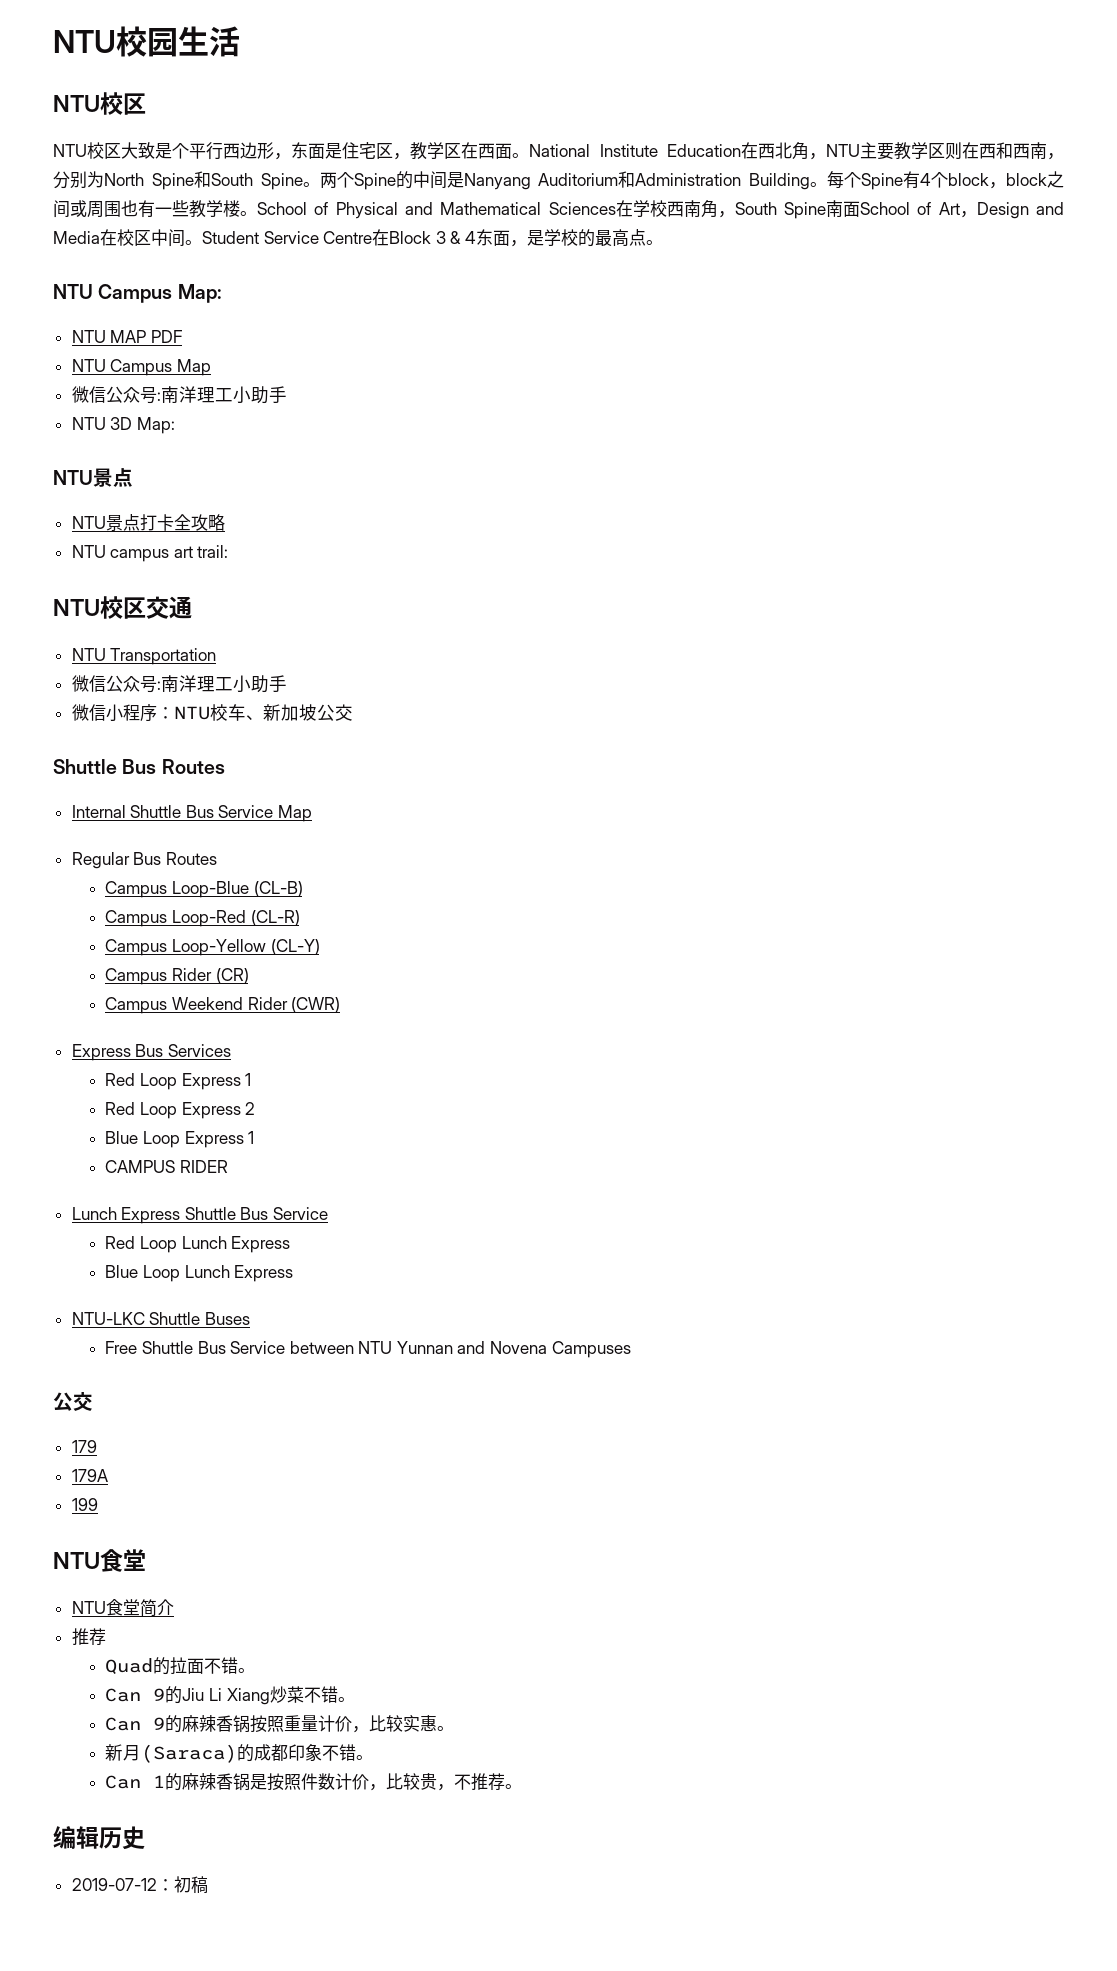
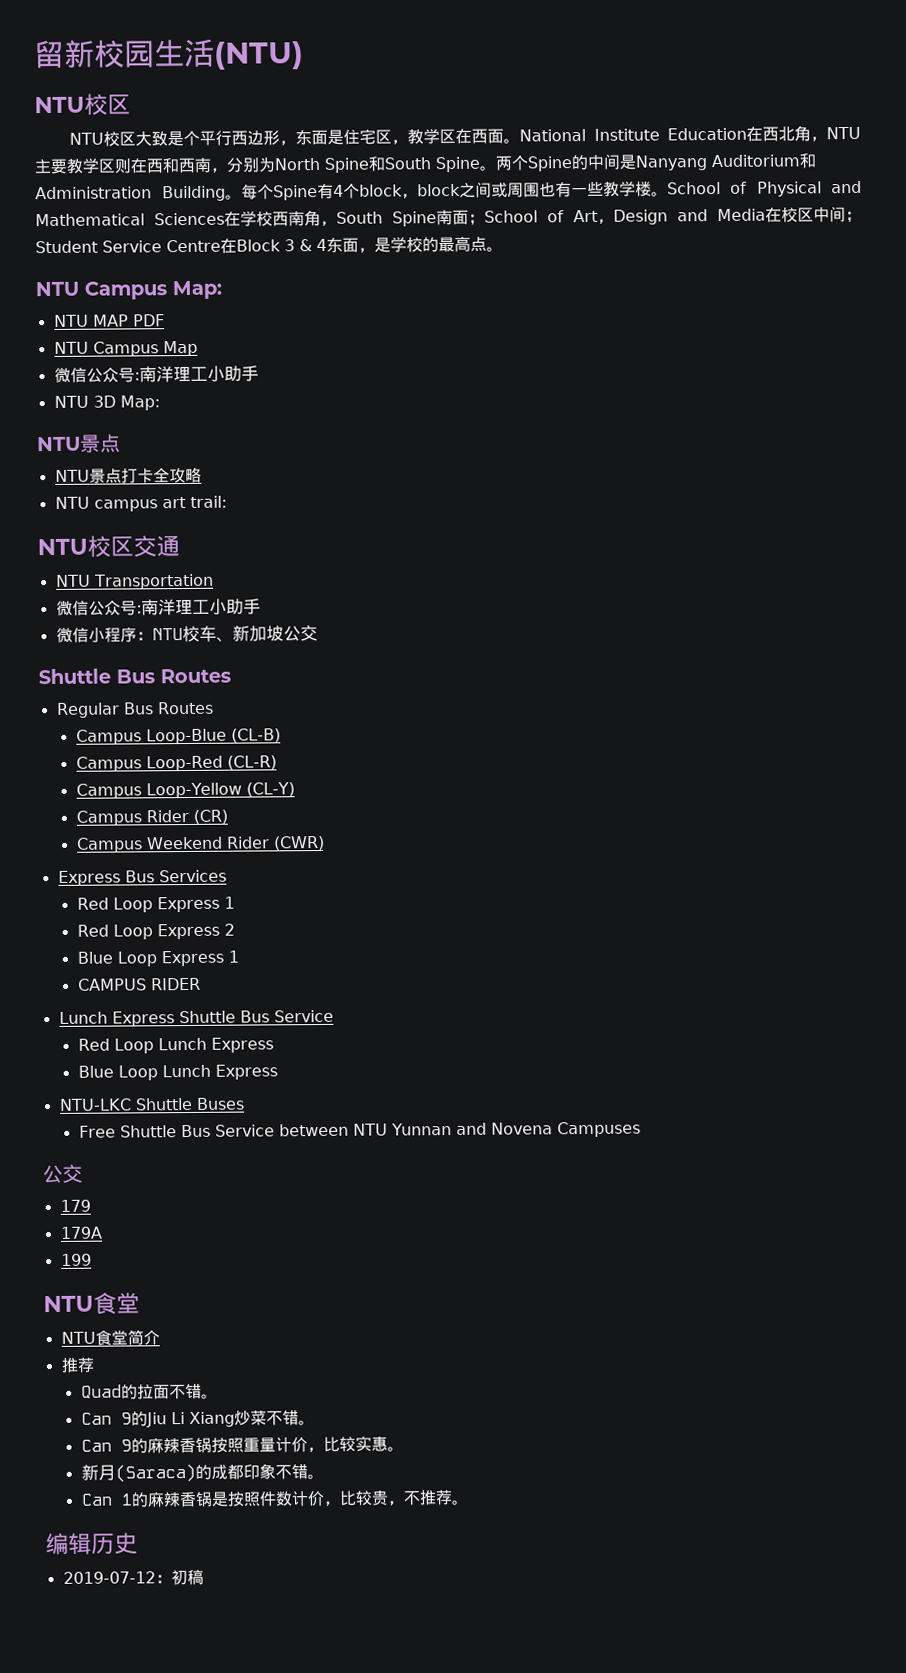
[53,30,116,53] NTU -> [34,39,95,69] 留新
(240, 41) none -> [214,41,304,70] (NTU)
(860, 209) none -> [468,213,485,226] ；
[185,240,202,245] 。 -> [845,210,862,224] ；
[71,805,313,822] // Internal Shuttle Bus Service Map -> (231, 676) none

